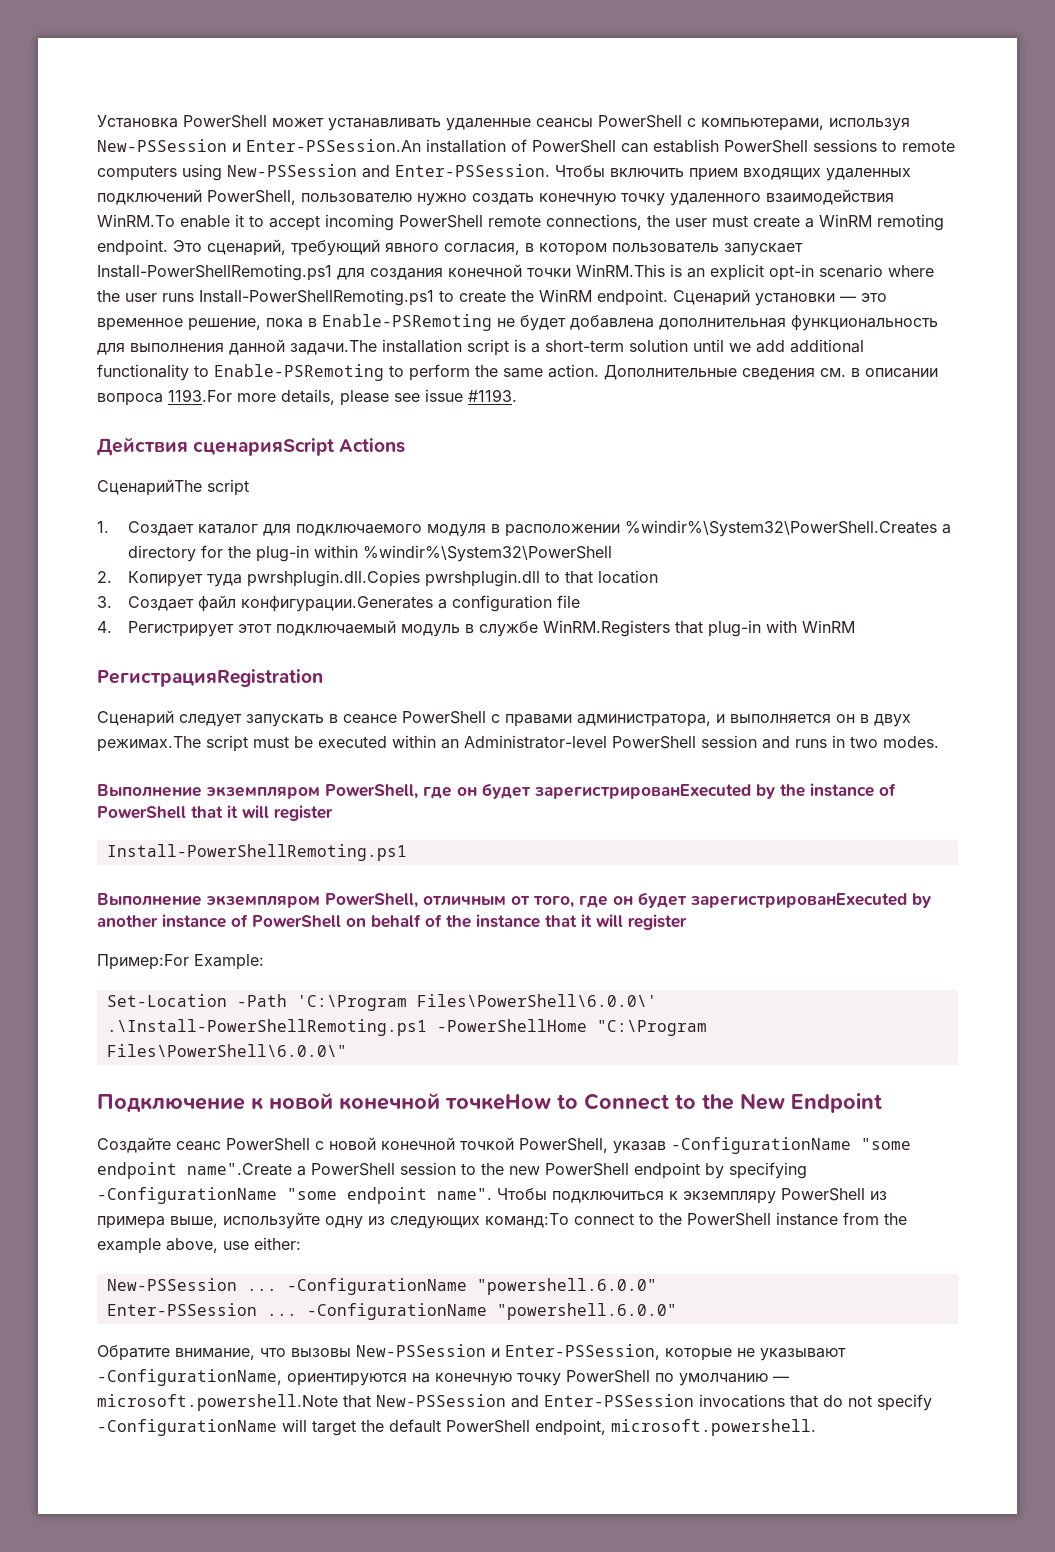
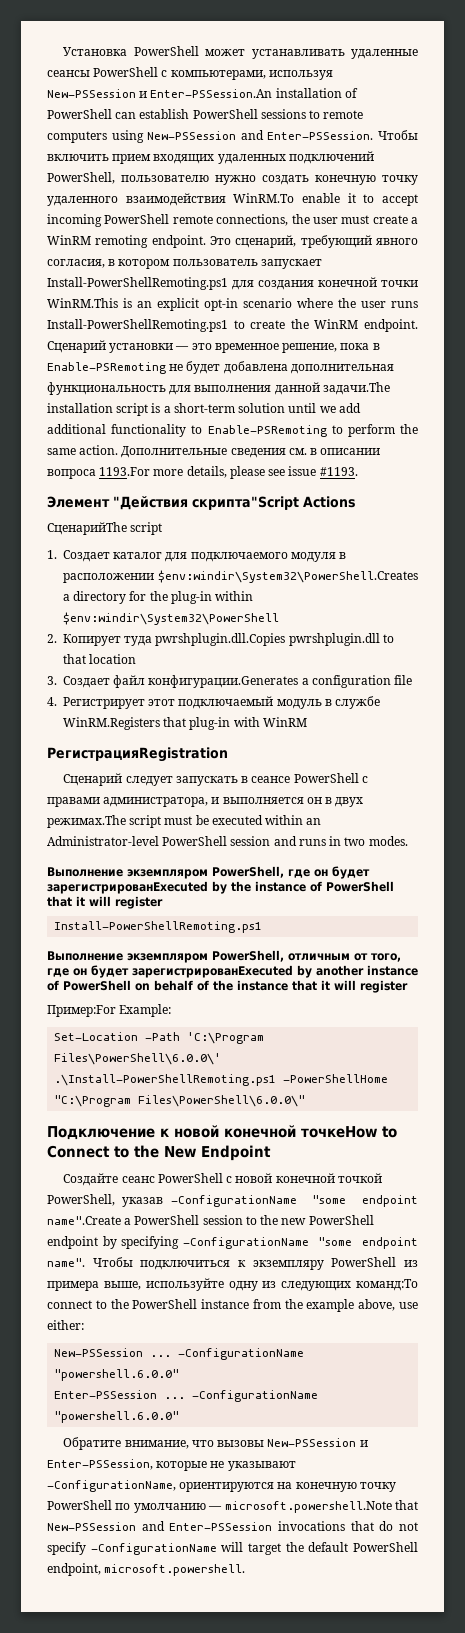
[97,437,335,456] Действия сценарияScript -> [47,496,299,510] Элемент "Действия скрипта"Script
[625,520,938,537] %windir%\System32\PowerShell.Creates -> [158,570,418,583] $env:windir\System32\PowerShell.Creates
[363,545,613,562] %windir%\System32\PowerShell -> [63,612,279,625] $env:windir\System32\PowerShell

